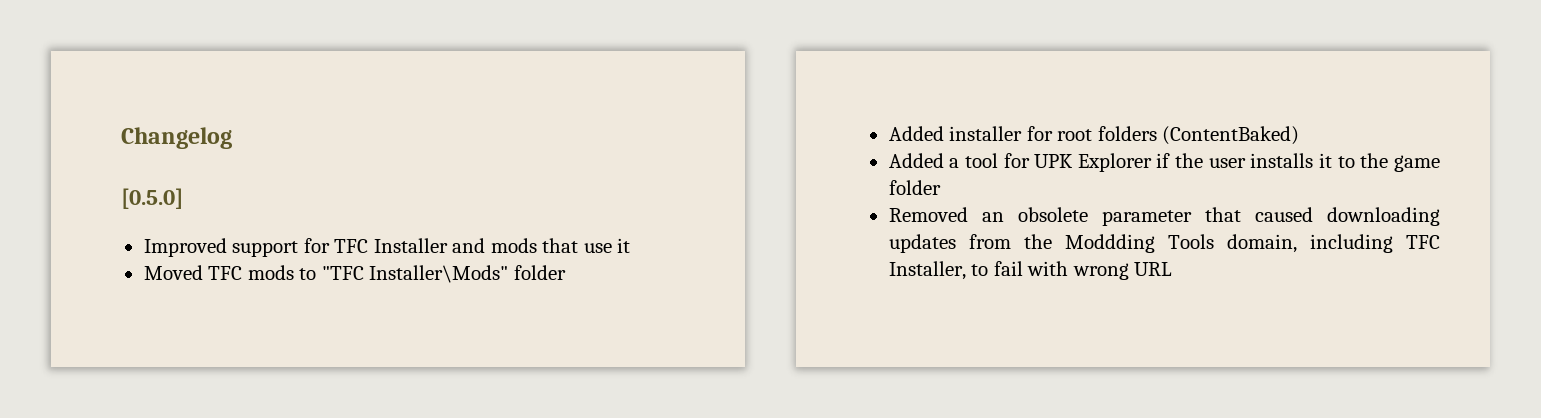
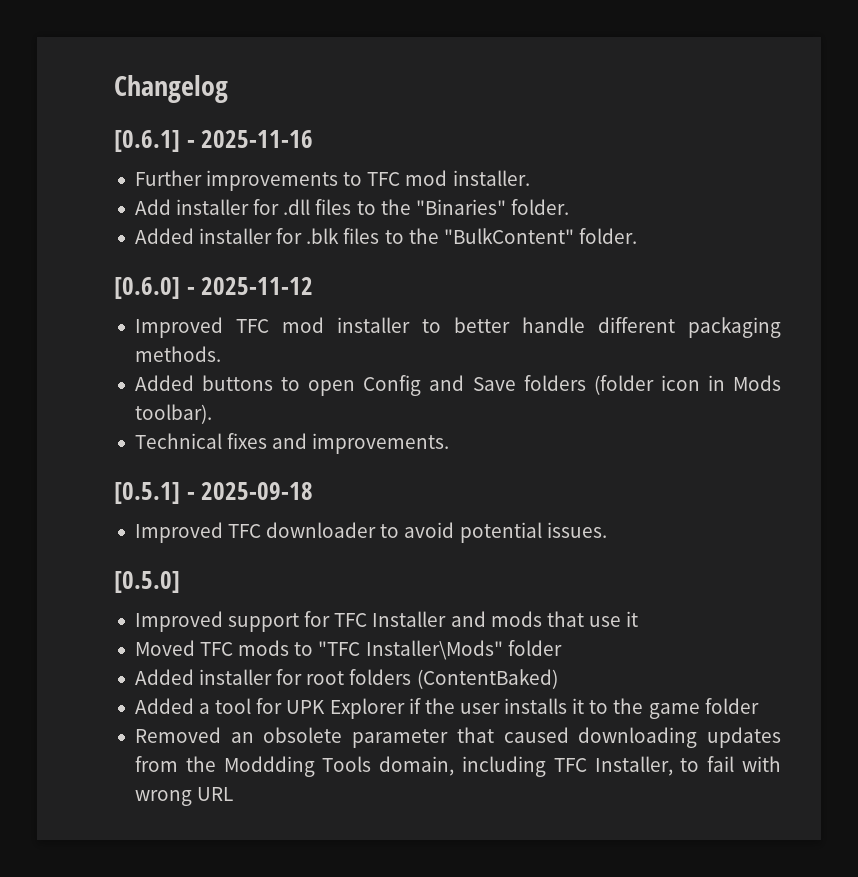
(232, 138) none -> [114,130,314,152] [134,170,530,191] [134,199,569,215] [134,228,637,244] [114,277,314,299] [134,317,781,338] [134,346,221,362] [134,375,782,396] [134,404,212,424] [134,433,450,454] [114,482,314,504] [134,522,607,543] // [0.6.1] - 2025-11-16 // Further improvements to TFC mod installer. // Add installer for .dll files to the "Binaries" folder. // Added installer for .blk files to the "BulkContent" folder. // [0.6.0] - 2025-11-12 // Improved TFC mod installer to better handle different packaging methods. // Added buttons to open Config and Save folders (folder icon in Mods toolbar). // Technical fixes and improvements. // [0.5.1] - 2025-09-18 // Improved TFC downloader to avoid potential issues.

